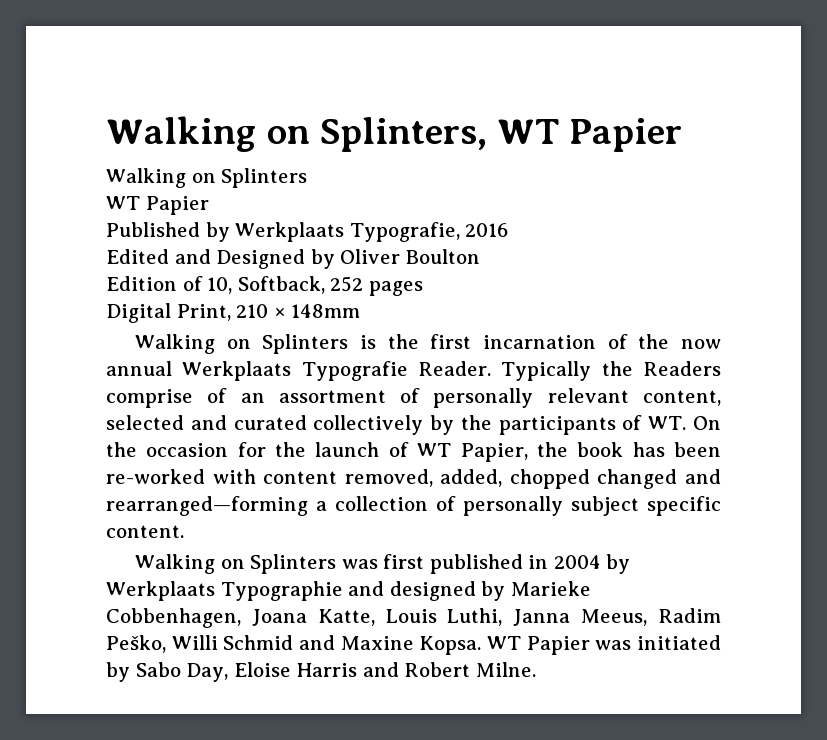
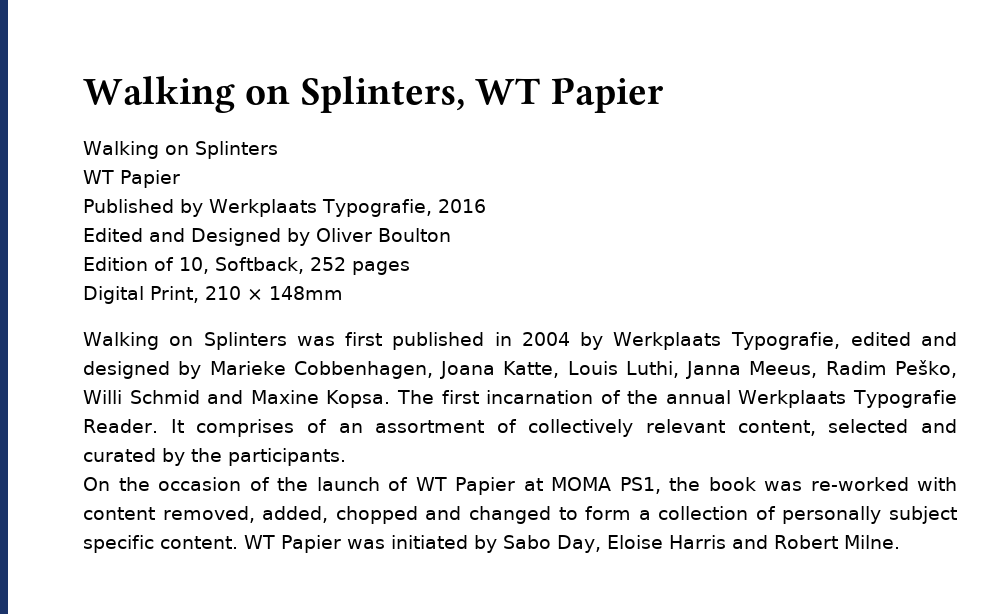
[134,334,721,354] [106,361,721,381] [106,388,721,408] [106,415,722,435] [106,442,722,462] [106,469,721,489] [106,496,721,516] [106,525,184,538] // Walking on Splinters is the first incarnation of the now annual Werkplaats Typografie Reader. Typically the Readers comprise of an assortment of personally relevant content, selected and curated collectively by the participants of WT. On the occasion for the launch of WT Papier, the book has been re-worked with content removed, added, chopped changed and rearranged—forming a collection of personally subject specific content. -> (343, 293) none
[220,581,343,601] Typographie -> [730,332,911,350] Typografie, edited
(482, 645) none -> [396,390,958,408] [83,419,957,437] [83,448,346,466] [83,477,957,495] [83,506,958,524] [83,535,238,553] The first incarnation of the annual Werkplaats Typografie Reader. It comprises of an assortment of collectively relevant content, selected and curated by the participants. // On the occasion of the launch of WT Papier at MOMA PS1, the book was re-worked with content removed, added, chopped and changed to form a collection of personally subject specific content.

